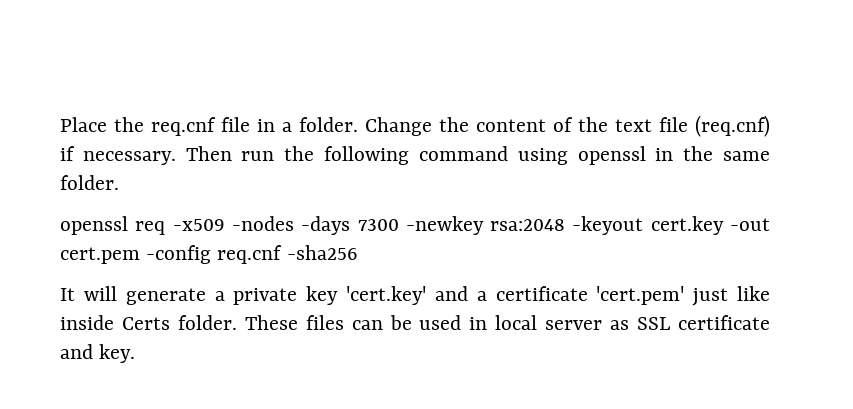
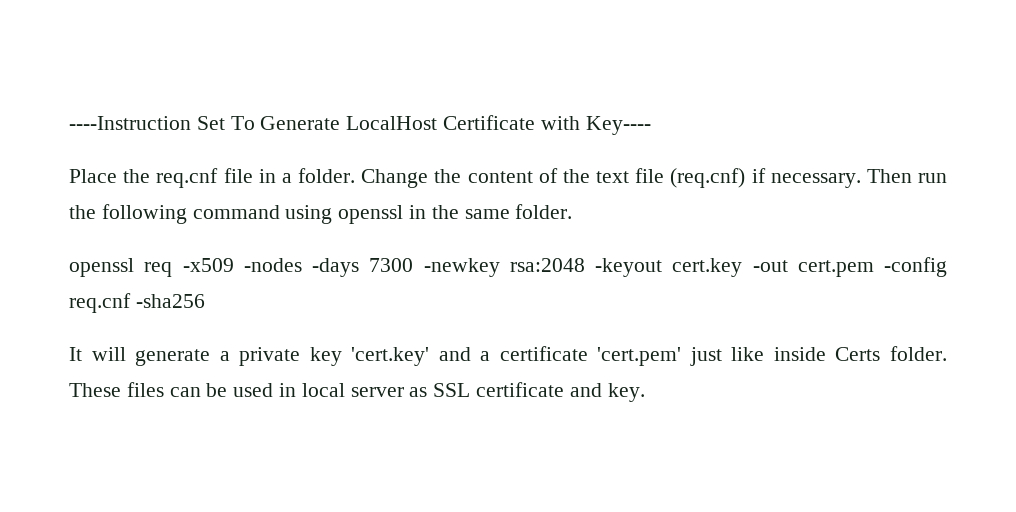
(60, 124) none -> [69,115,651,135] ----Instruction Set To Generate LocalHost Certificate with Key---- //

